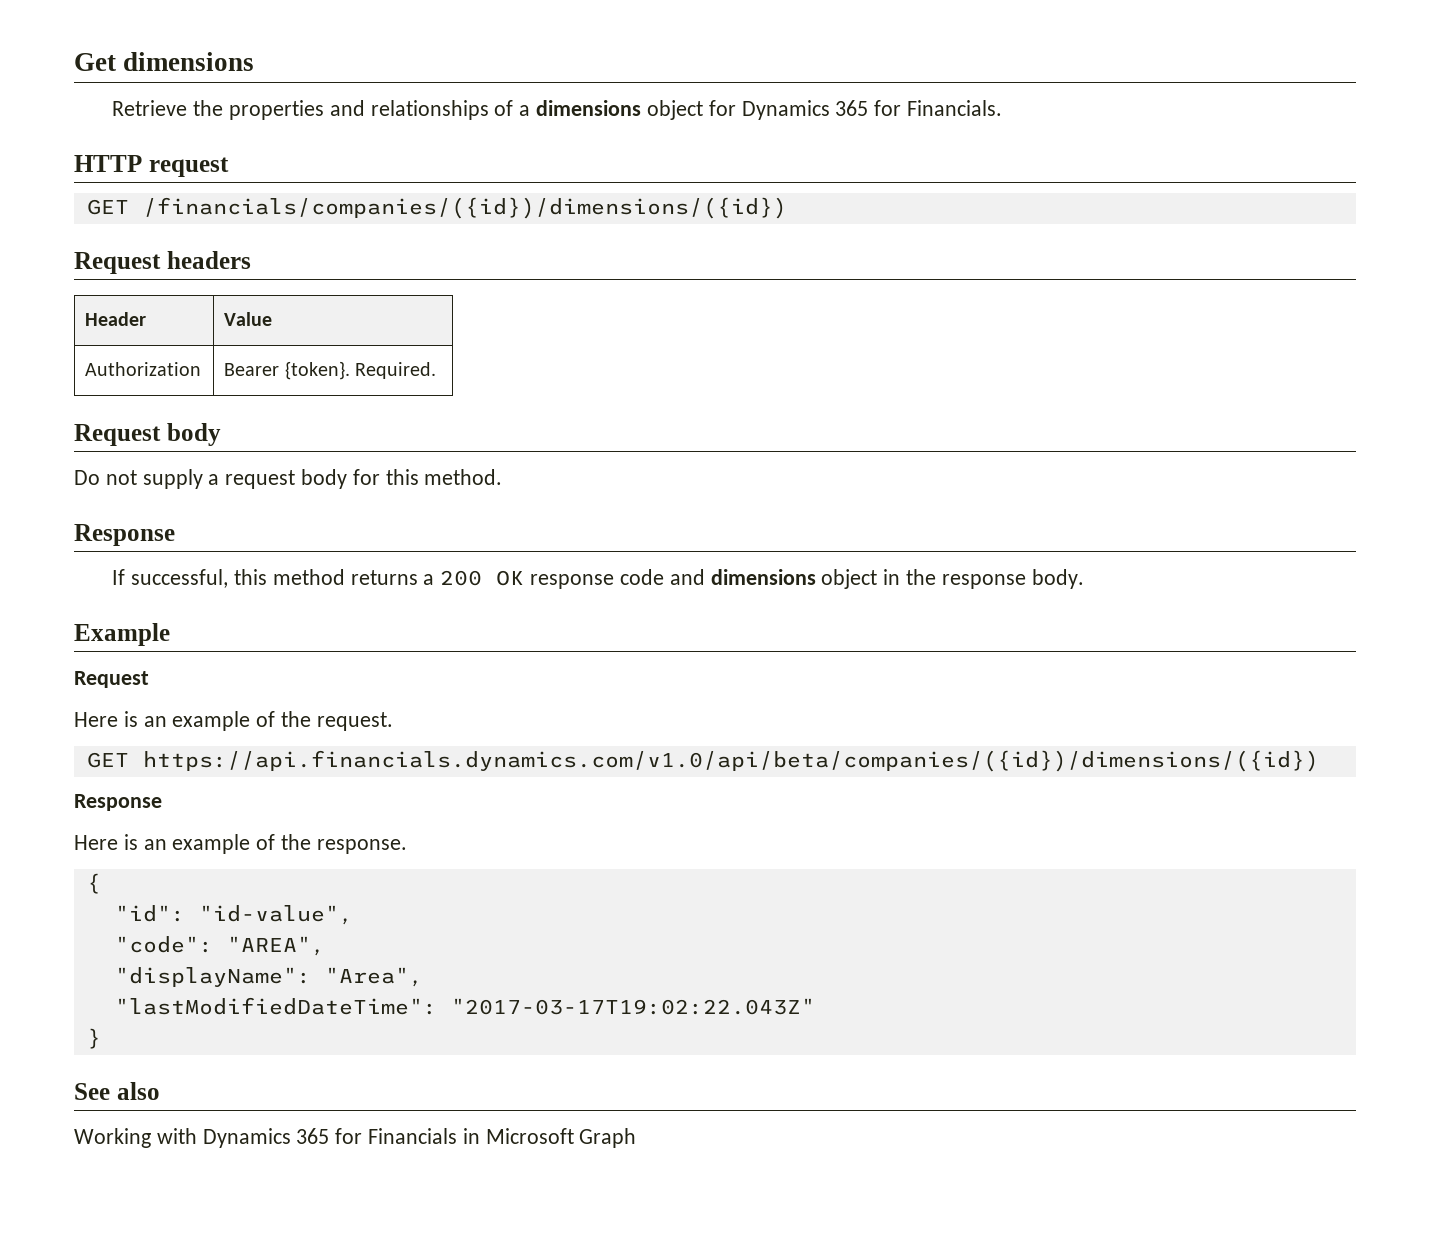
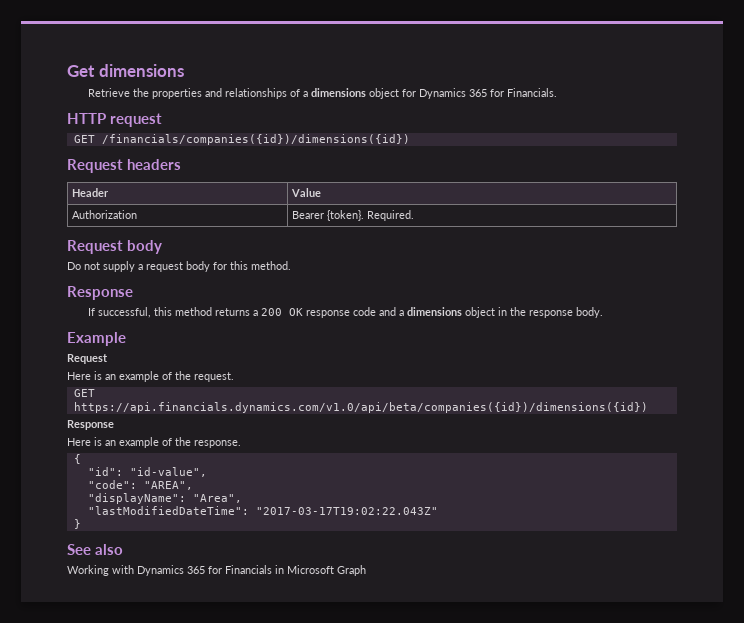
[142,197,787,219] /financials/companies/({id})/dimensions/({id}) -> [101,134,410,145] /financials/companies({id})/dimensions({id})
(705, 577) none -> [399,310,405,316] a
[142,750,1319,772] https://api.financials.dynamics.com/v1.0/api/beta/companies/({id})/dimensions/({id}) -> [73,402,648,413] https://api.financials.dynamics.com/v1.0/api/beta/companies({id})/dimensions({id})

